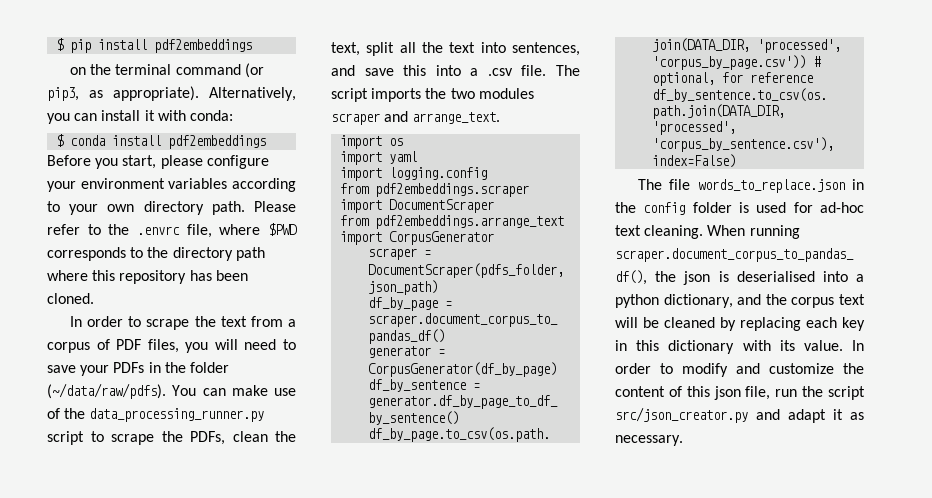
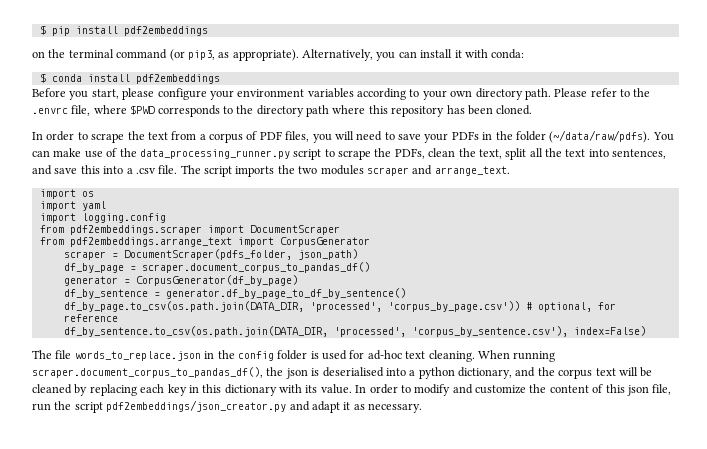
[615,407,748,423] src/json_creator.py -> [106,400,287,412] pdf2embeddings/json_creator.py

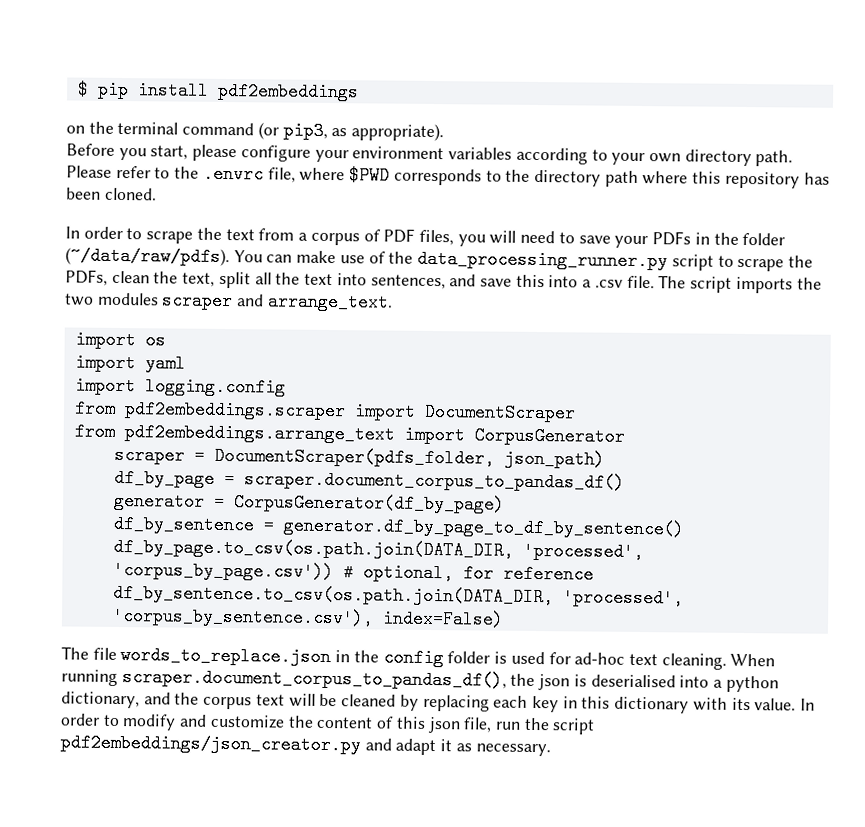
[302,49,525,61] [39,73,220,84] Alternatively, you can install it with conda: // $ conda install pdf2embeddings -> (445, 132) none

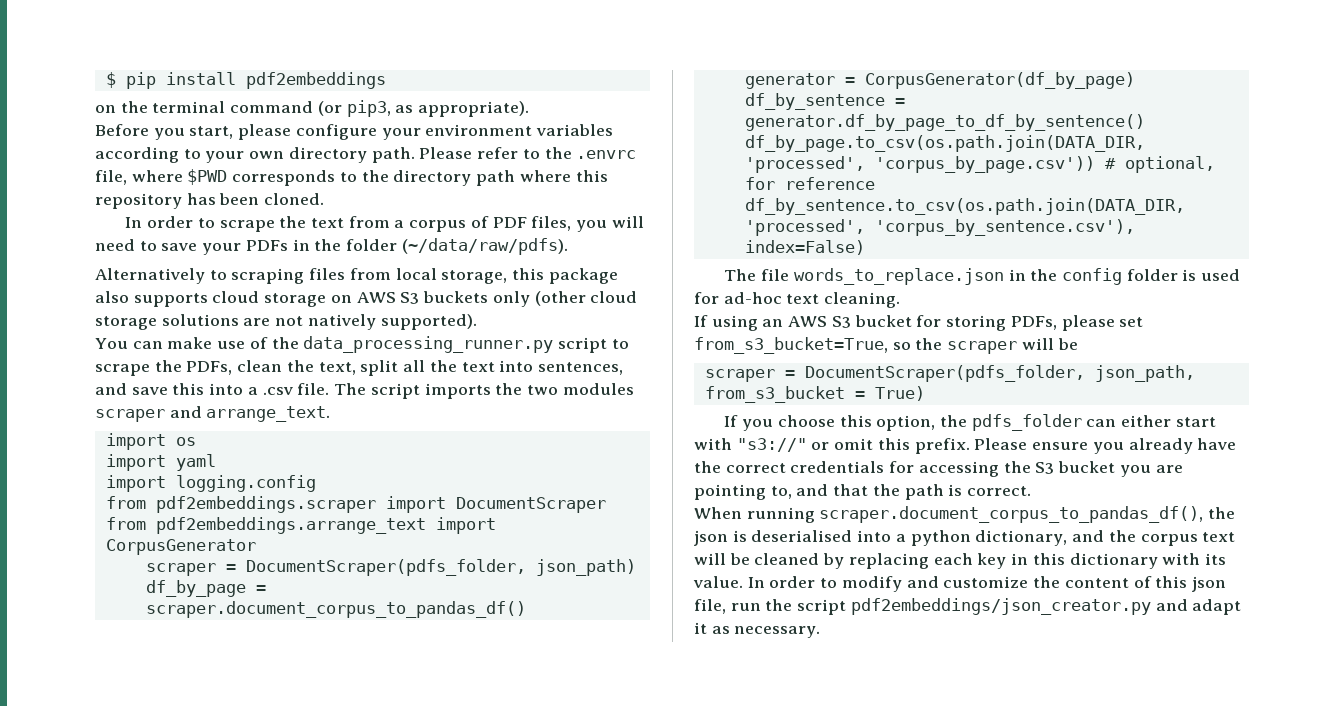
(230, 256) none -> [95,268,618,284] [95,291,638,307] [95,314,477,330] // Alternatively to scraping files from local storage, this package also supports cloud storage on AWS S3 buckets only (other cloud storage solutions are not natively supported). //
(727, 661) none -> [694,315,1144,331] [694,337,1078,354] [704,365,1195,382] [704,386,925,403] [724,414,1216,431] [694,438,1237,454] [694,461,1183,477] [694,484,1032,500] // If using an AWS S3 bucket for storing PDFs, please set from_s3_bucket=True, so the scraper will be // scraper = DocumentScraper(pdfs_folder, json_path, from_s3_bucket = True) // If you choose this option, the pdfs_folder can either start with "s3://" or omit this prefix. Please ensure you already have the correct credentials for accessing the S3 bucket you are pointing to, and that the path is correct. //

